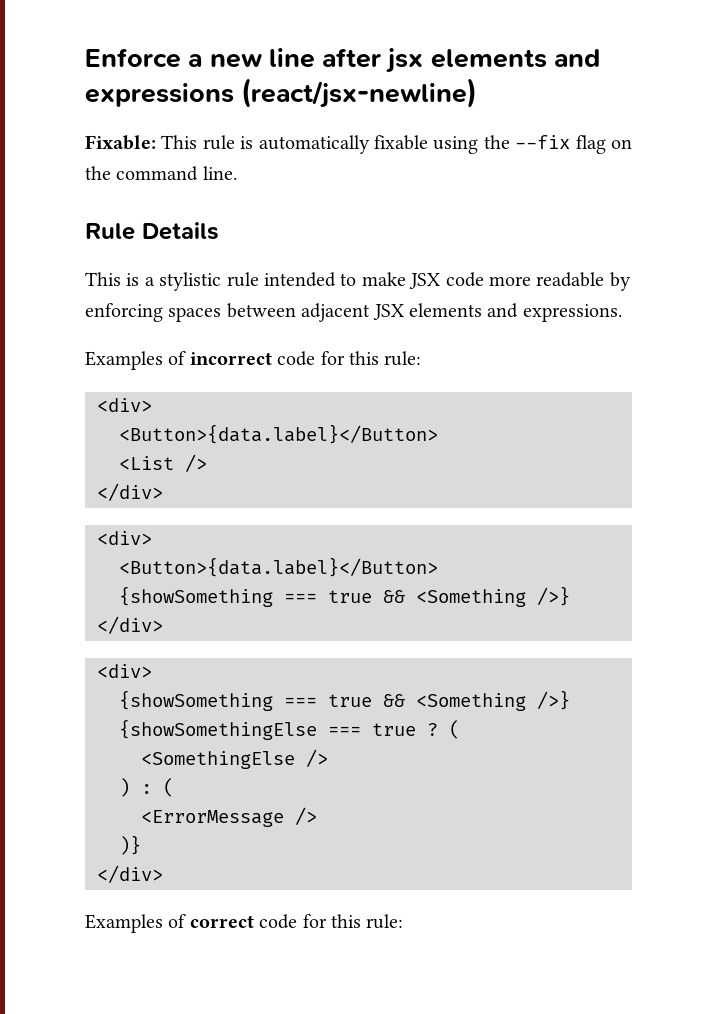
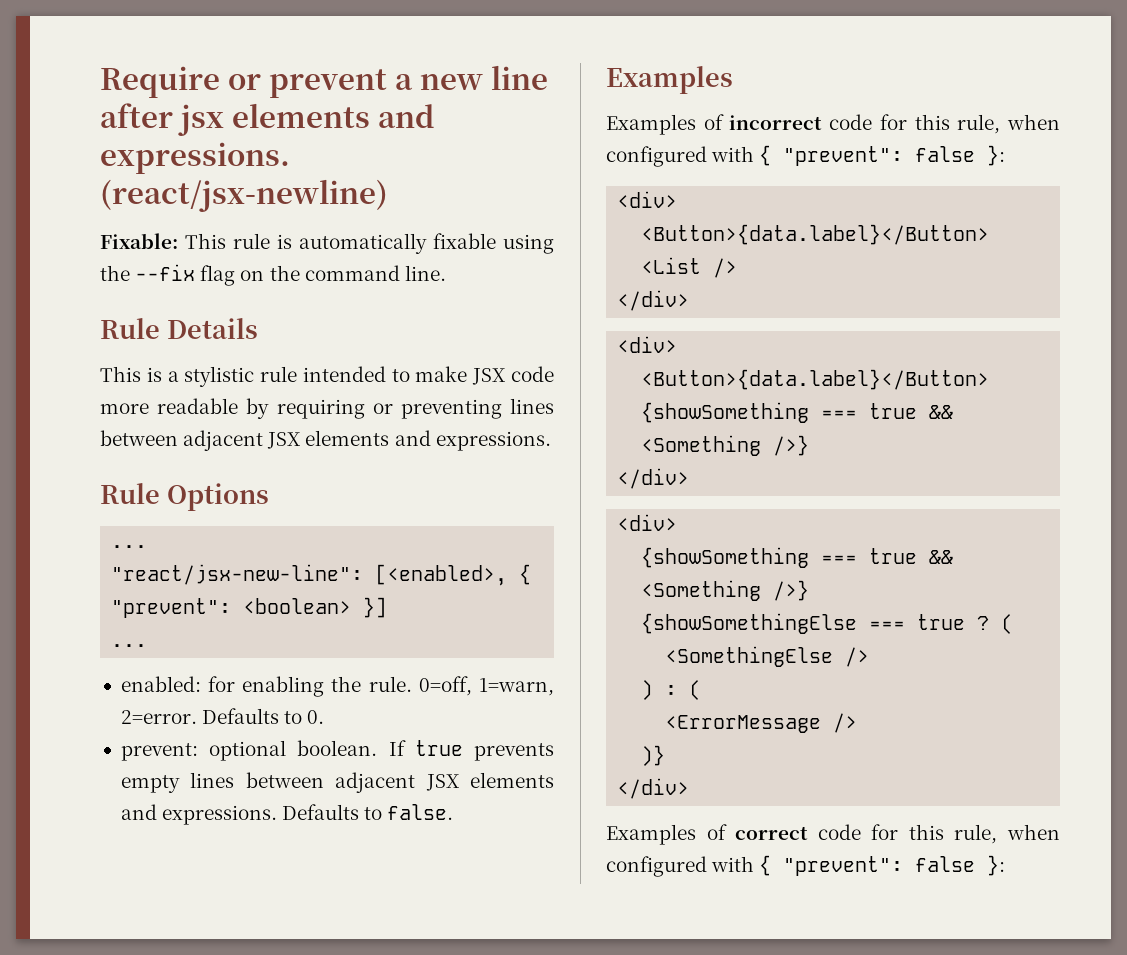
[85,48,181,68] Enforce -> [100,66,387,98] Require or prevent
[85,83,234,107] expressions -> [100,142,290,174] expressions.
[85,303,622,322] enforcing spaces between adjacent JSX elements and expressions. -> [276,398,555,419] [100,430,551,451] [100,483,269,511] [111,545,148,548] [111,564,532,586] [111,597,388,618] [111,644,148,647] [120,676,554,697] [120,708,325,724] [120,740,555,761] [120,772,555,793] [120,804,454,825] [606,66,733,94] requiring or preventing lines between adjacent JSX elements and expressions. // Rule Options // ... // "react/jsx-new-line": [<enabled>, { "prevent": <boolean> }] // ... // enabled: for enabling the rule. 0=off, 1=warn, 2=error. Defaults to 0. // prevent: optional boolean. If true prevents empty lines between adjacent JSX elements and expressions. Defaults to false. // Examples
[384,351,422,366] rule: -> [957,114,1060,134] [606,145,1006,167] rule, when configured with { "prevent": false }:
[366,914,404,929] rule: -> [954,824,1060,844] [606,855,1006,877] rule, when configured with { "prevent": false }:

